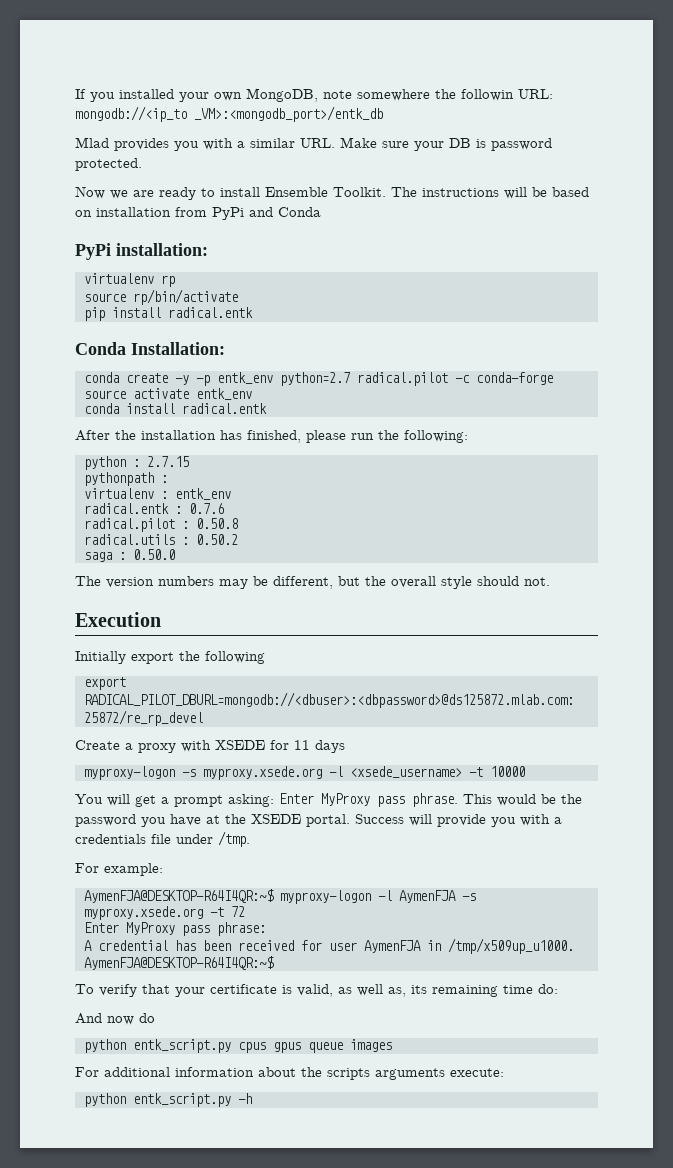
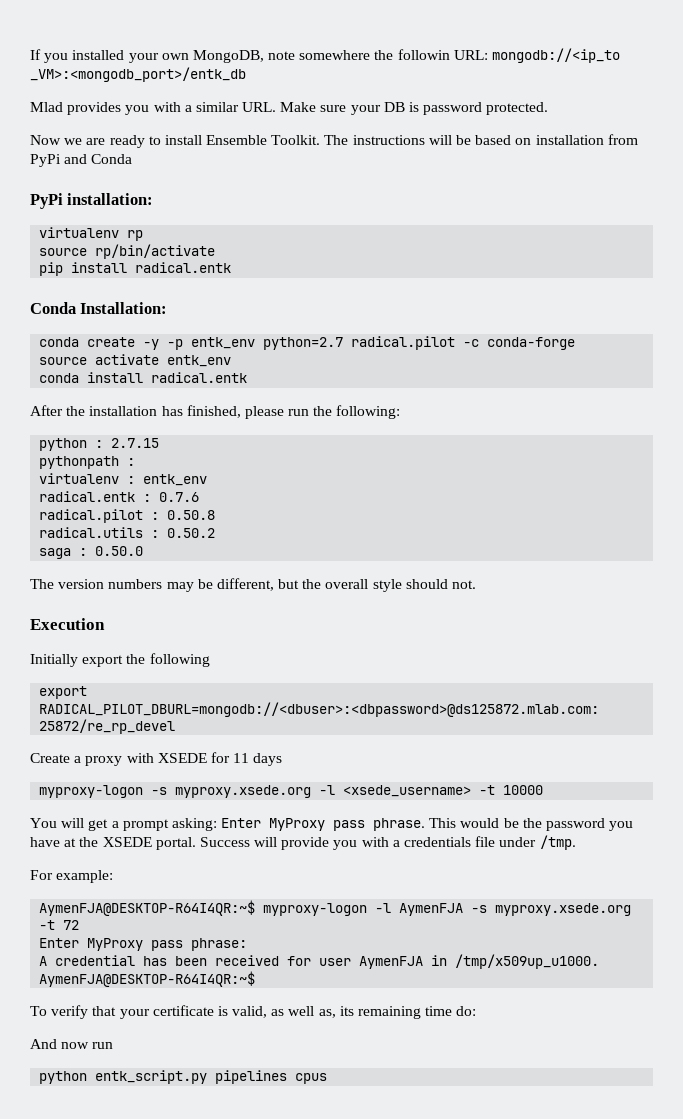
[139,1013,155,1023] [84,1039,392,1053] [75,1067,504,1080] [84,1093,252,1107] do // python entk_script.py cpus gpus queue images // For additional information about the scripts arguments execute: // python entk_script.py -h -> [92,1042,114,1049] [39,1070,328,1084] run // python entk_script.py pipelines cpus

